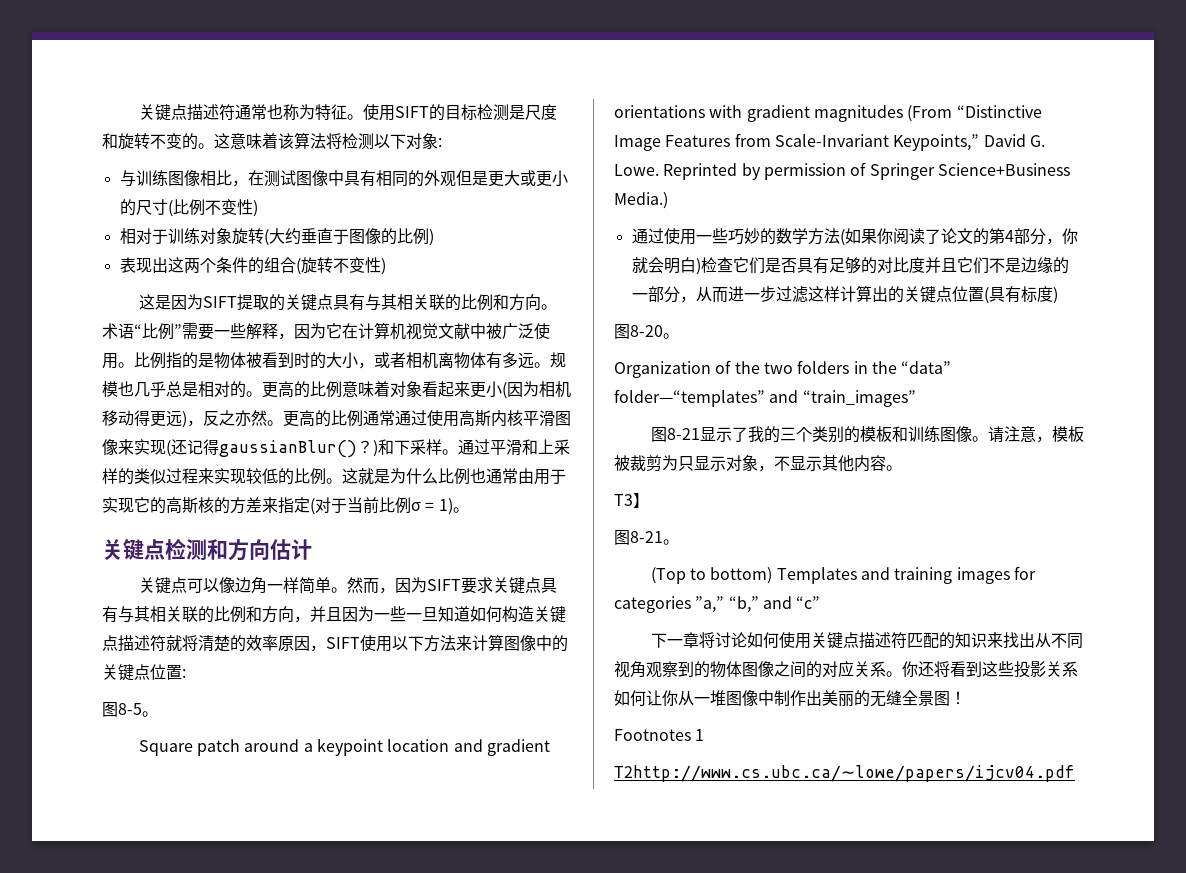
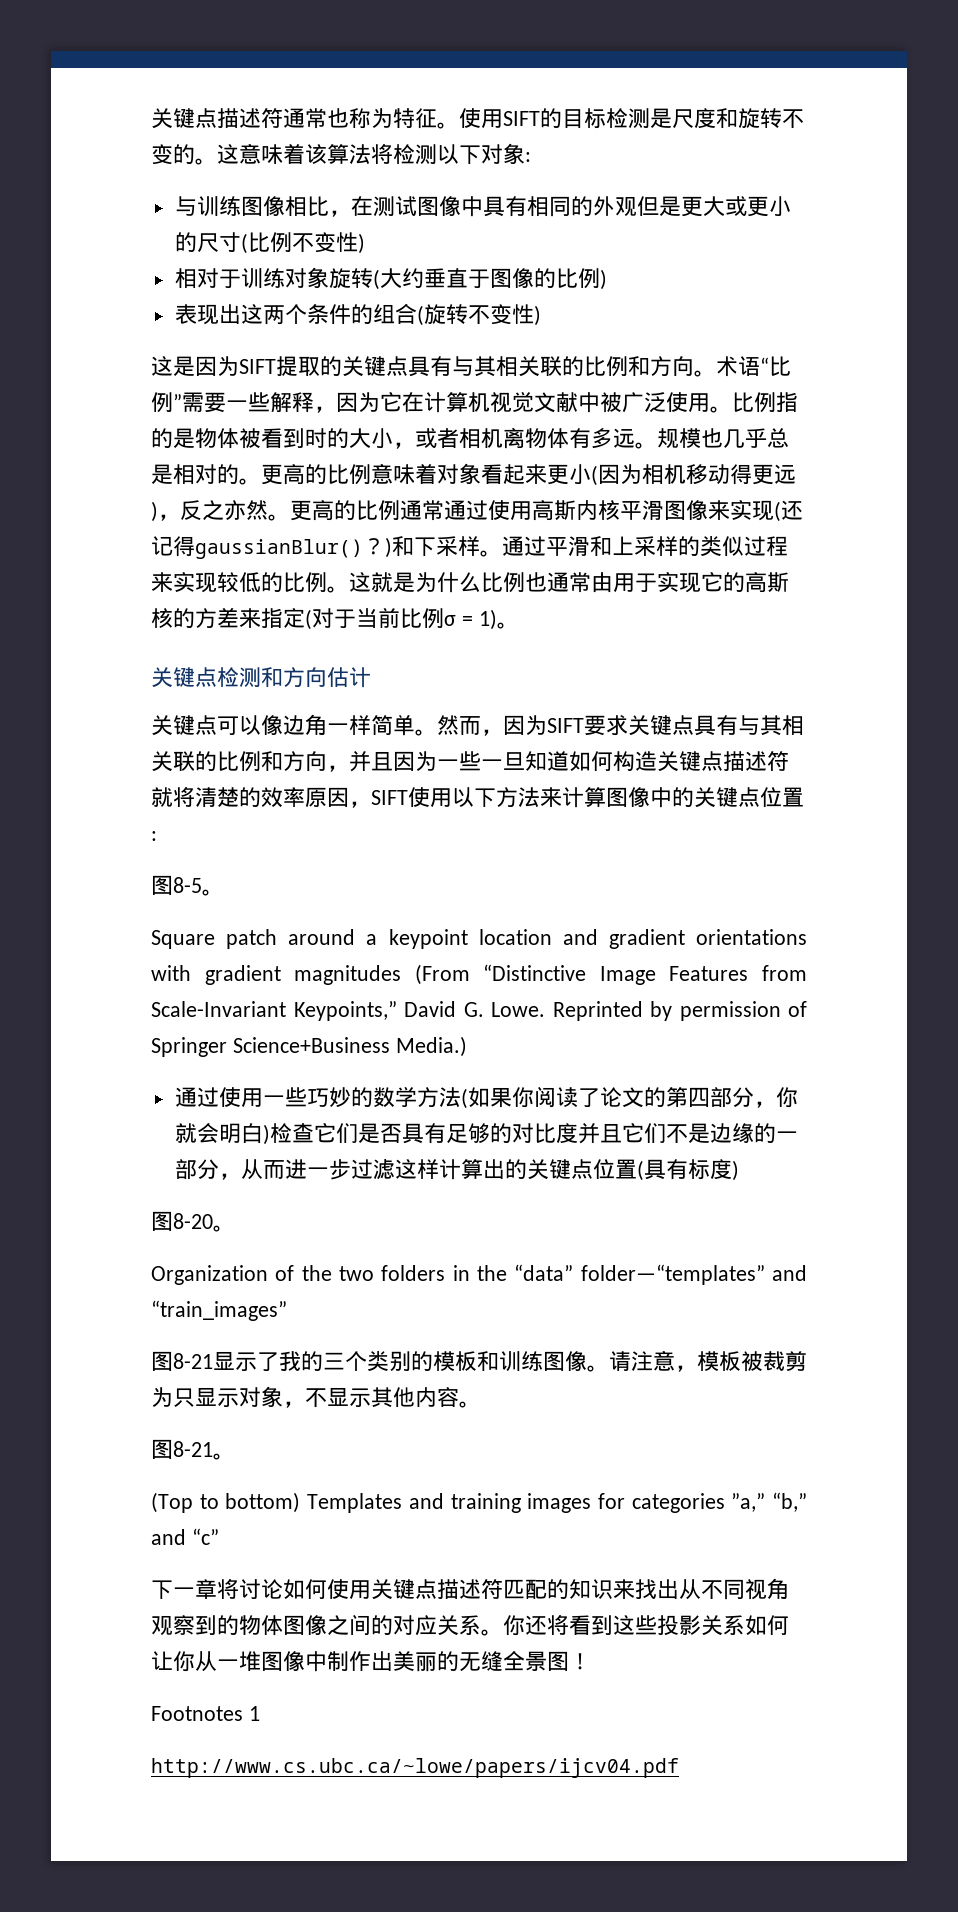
[1004,230,1014,242] 4 -> [687,1087,710,1107] 四
[614,493,649,508] // T3】 -> (481, 1404) none
[614,765,1075,782] T2http://www.cs.ubc.ca/∼lowe/papers/ijcv04.pdf -> [151,1758,679,1778] http://www.cs.ubc.ca/∼lowe/papers/ijcv04.pdf

